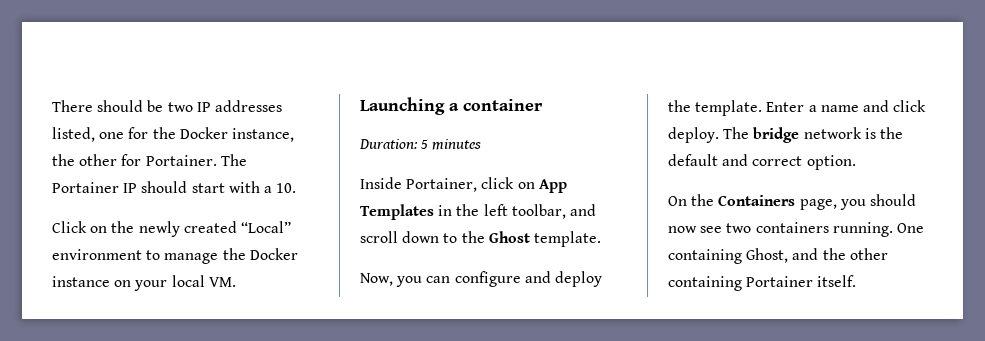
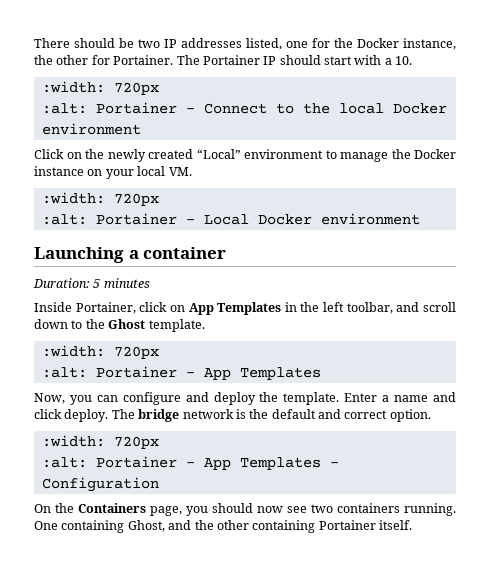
(297, 188) none -> [41,81,159,95] [41,102,447,114] [41,123,141,135] // :width: 720px // :alt: Portainer - Connect to the local Docker environment
(236, 282) none -> [41,192,159,206] [41,213,420,225] // :width: 720px // :alt: Portainer - Local Docker environment
(601, 239) none -> [41,345,159,359] [41,366,321,380] // :width: 720px // :alt: Portainer - App Templates
(856, 162) none -> [41,435,159,449] [41,456,339,470] [41,477,159,492] // :width: 720px // :alt: Portainer - App Templates - Configuration

